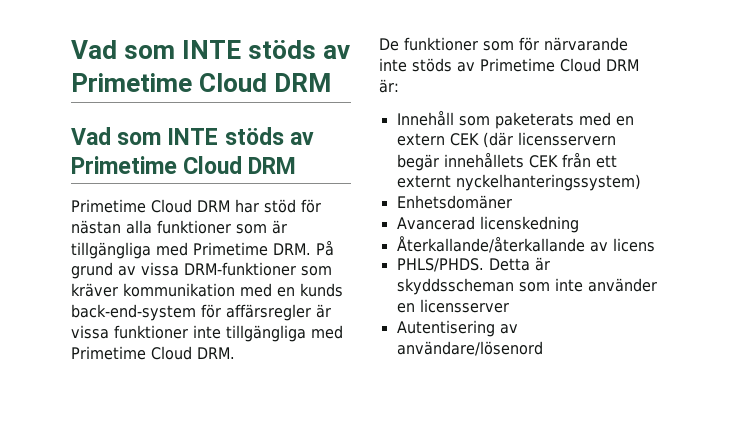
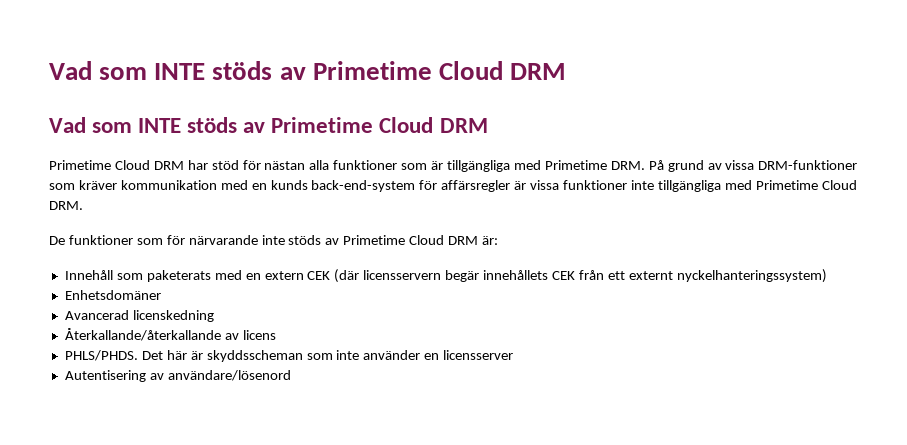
[488,258,530,271] Detta -> [141,350,187,360] Det här

